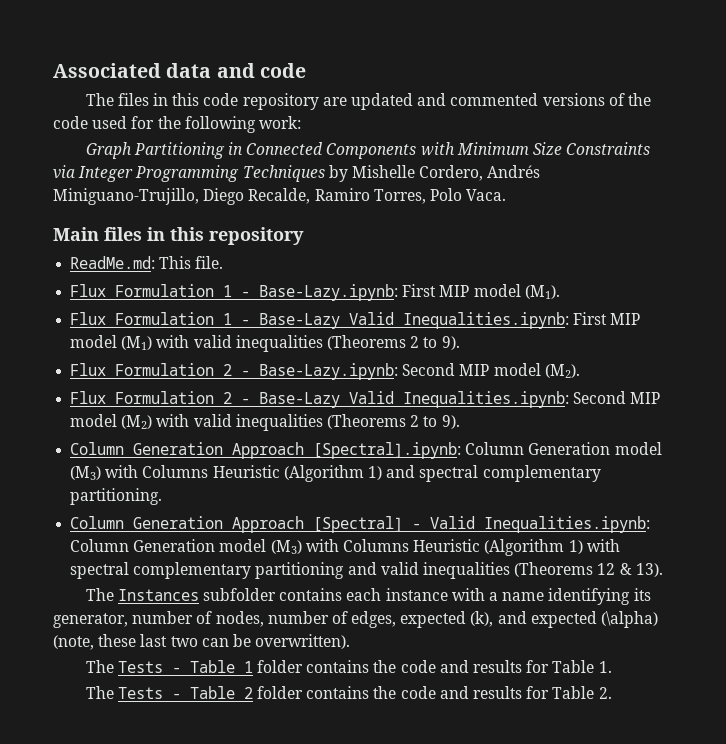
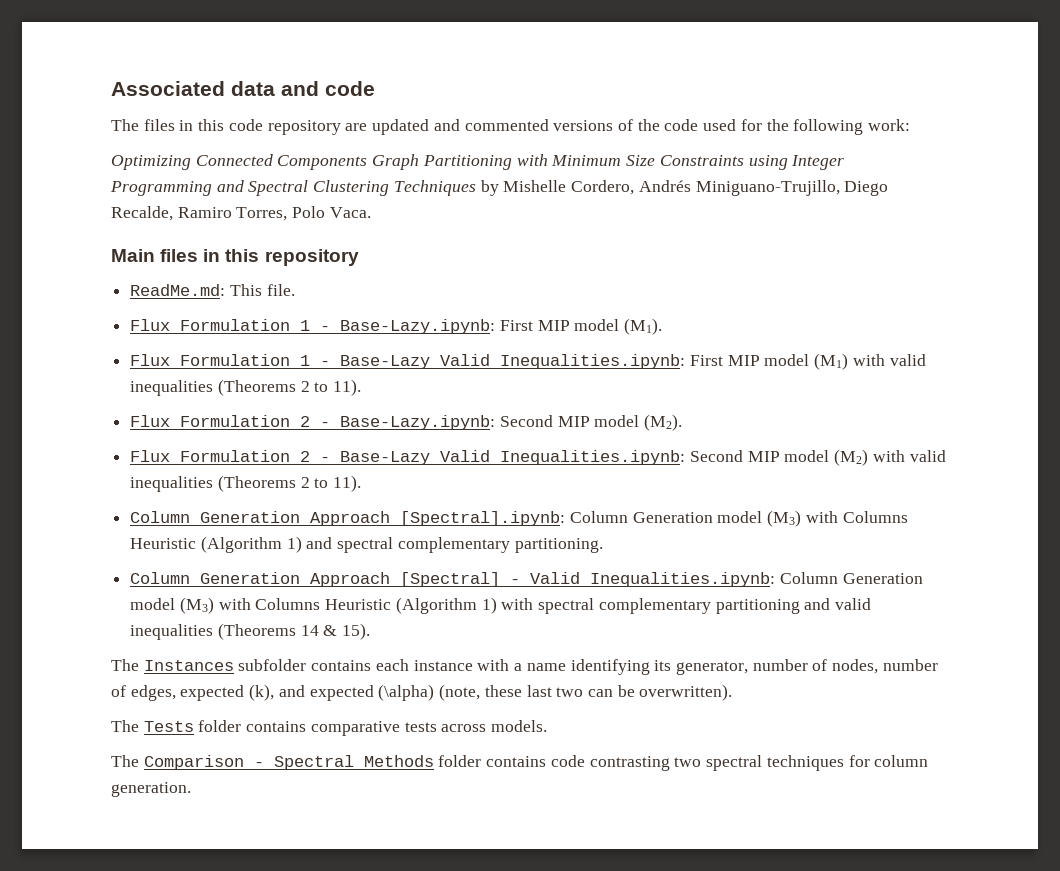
[85,142,417,159] Graph Partitioning in Connected Components -> [111,154,512,170] Optimizing Connected Components Graph Partitioning
[53,165,75,179] via -> [748,155,788,170] using
(240, 173) none -> [216,180,390,196] and Spectral Clustering
[441,336,460,350] 9). -> [333,379,362,396] 11).
[441,415,460,429] 9). -> [333,475,362,492] 11).
[597,563,663,577] 12 & 13). -> [300,623,371,640] 14 & 15).
[171,660,612,673] [85,686,612,699] - Table 1 folder contains the code and results for Table 1. // The Tests - Table 2 folder contains the code and results for Table 2. -> [198,720,548,736] [111,755,929,771] [111,782,191,797] folder contains comparative tests across models. // The Comparison - Spectral Methods folder contains code contrasting two spectral techniques for column generation.

